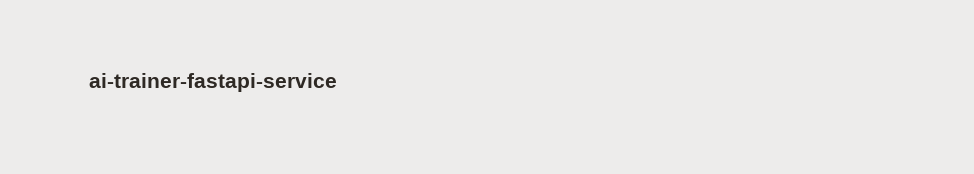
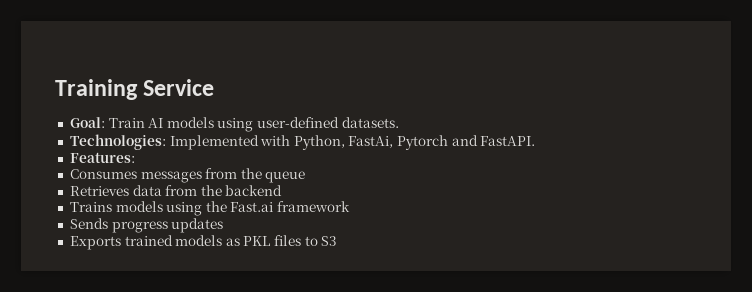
[89,73,337,92] ai-trainer-fastapi-service -> [55,79,215,100] [69,117,399,132] [69,134,536,150] [69,152,135,163] [69,168,306,183] [69,185,283,196] [69,201,351,216] [69,218,224,233] [69,235,338,250] Training Service // Goal: Train AI models using user-defined datasets. // Technologies: Implemented with Python, FastAi, Pytorch and FastAPI. // Features: // Consumes messages from the queue // Retrieves data from the backend // Trains models using the Fast.ai framework // Sends progress updates // Exports trained models as PKL files to S3

